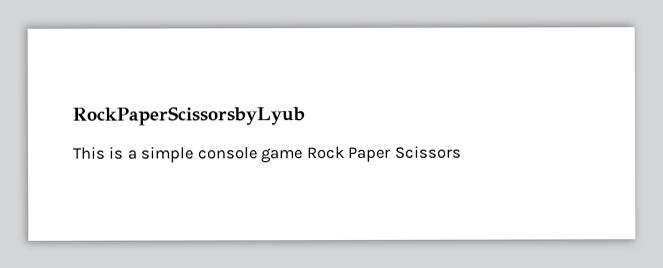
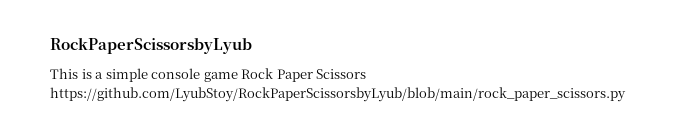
(462, 152) none -> [50,87,626,102] https://github.com/LyubStoy/RockPaperScissorsbyLyub/blob/main/rock_paper_scissors.py

